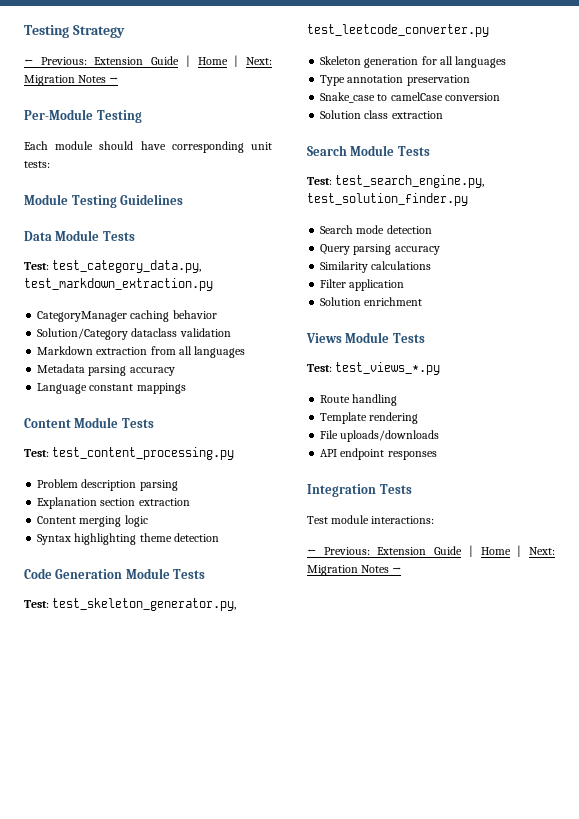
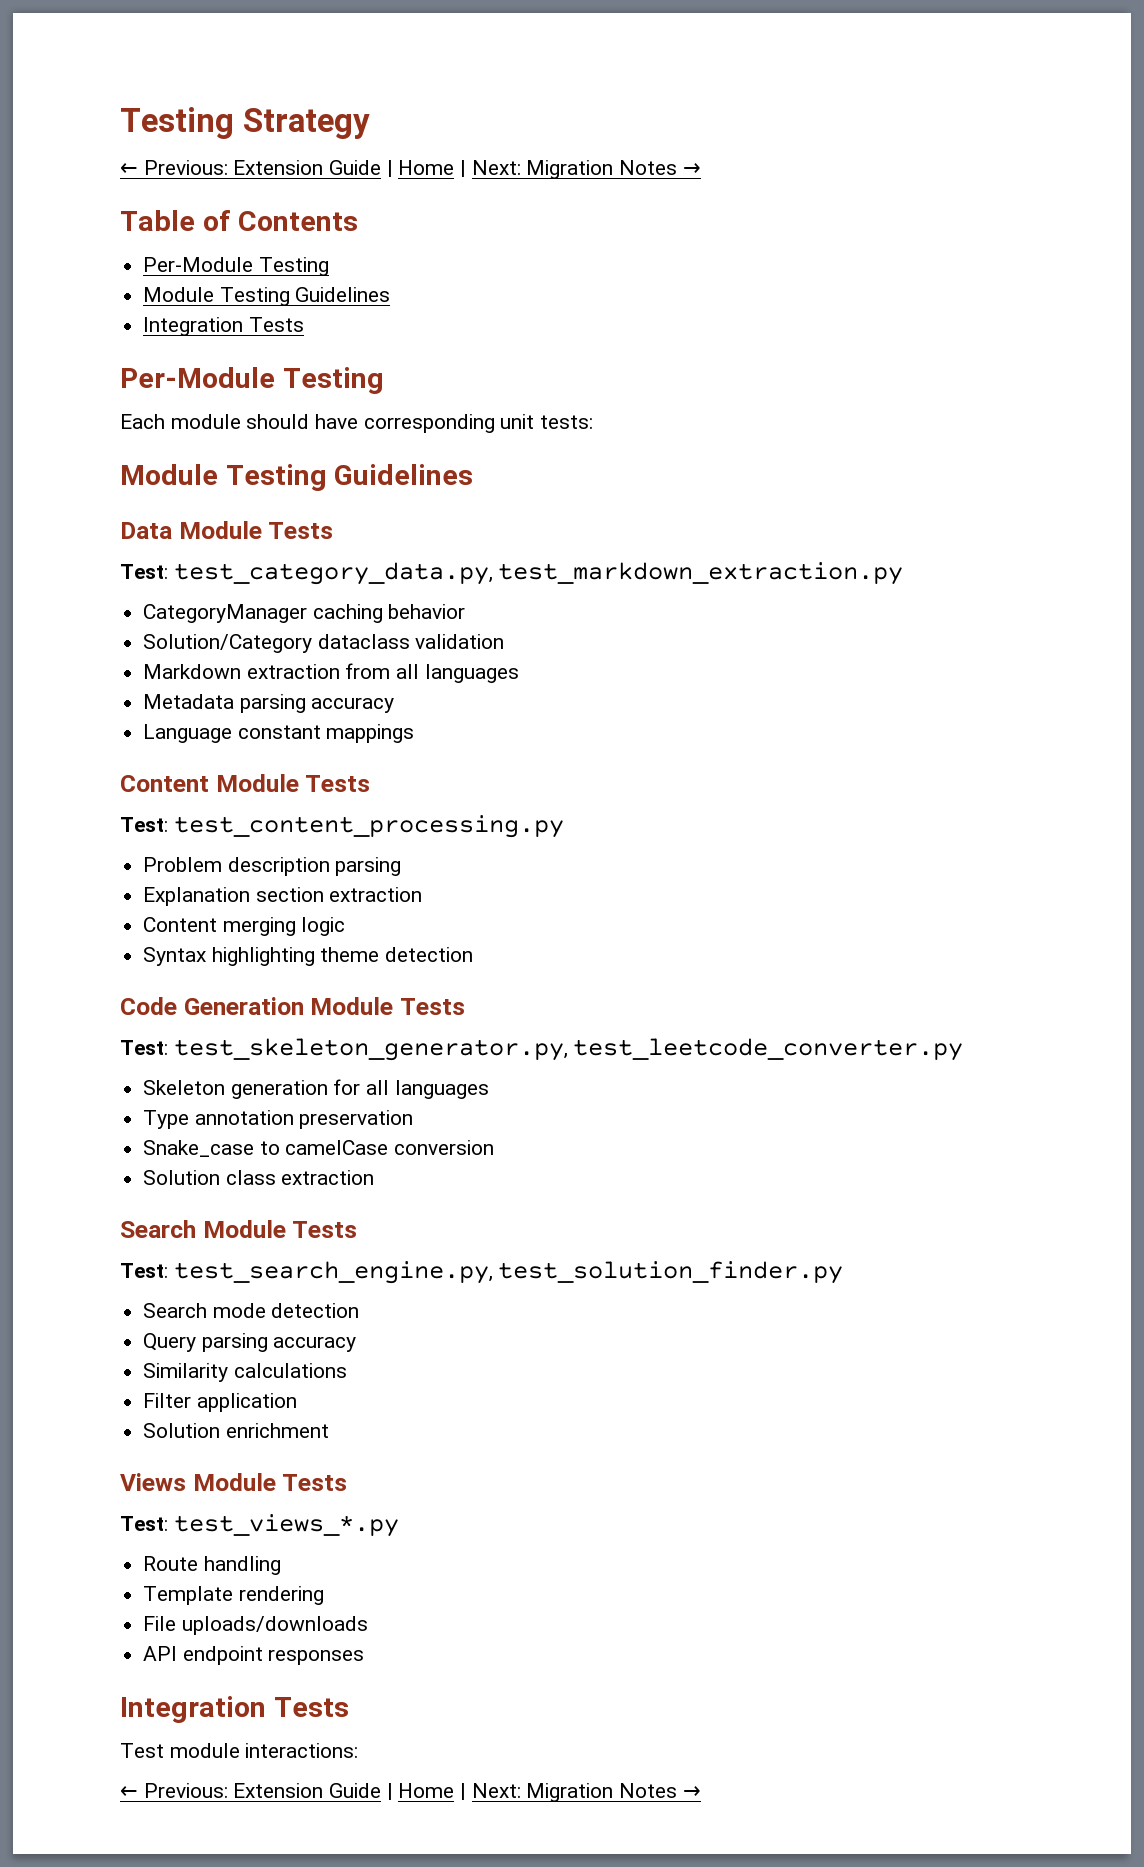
(119, 80) none -> [120,210,359,231] [143,257,329,276] [143,287,391,306] [143,317,304,336] // Table of Contents // Per-Module Testing // Module Testing Guidelines // Integration Tests

